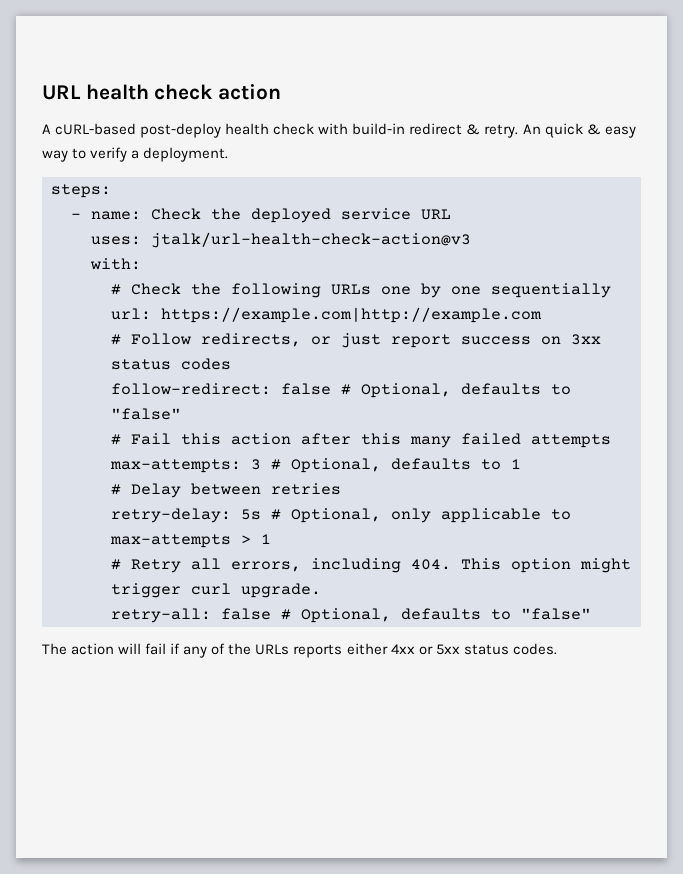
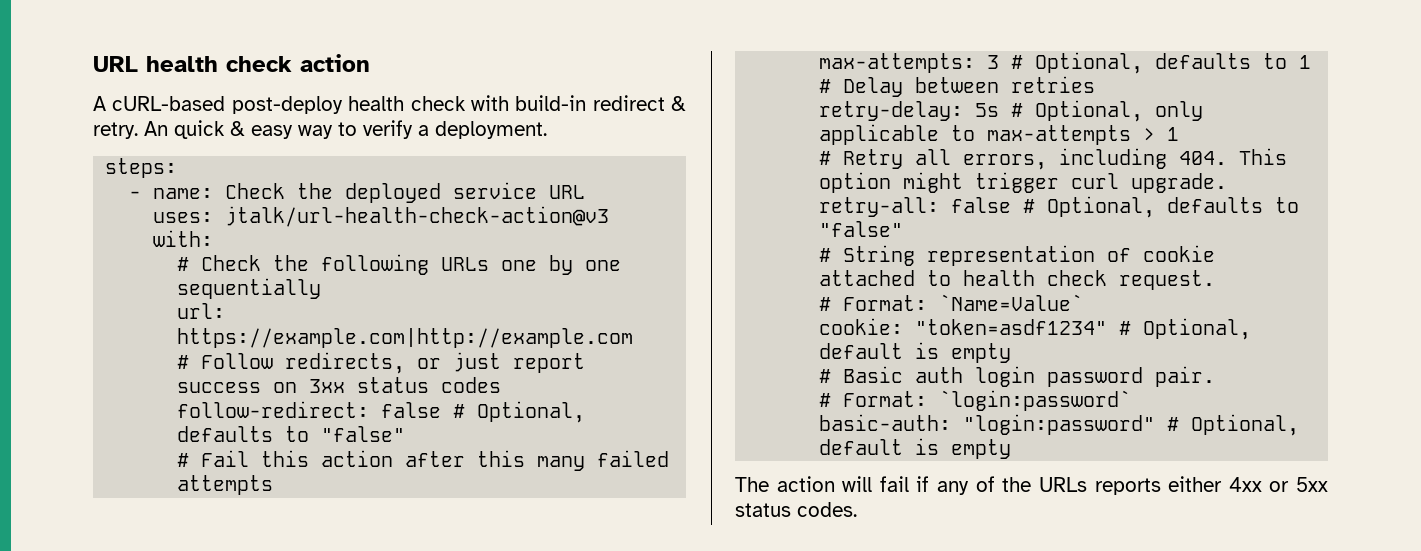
(591, 614) none -> [819,245,1216,266] [819,270,1216,290] [819,294,1084,311] [819,318,1252,340] [819,342,1012,363] [819,366,1216,387] [819,390,1132,411] [819,414,1300,436] [819,438,1012,459] // # String representation of cookie attached to health check request. // # Format: `Name=Value` // cookie: "token=asdf1234" # Optional, default is empty // # Basic auth login password pair. // # Format: `login:password` // basic-auth: "login:password" # Optional, default is empty

